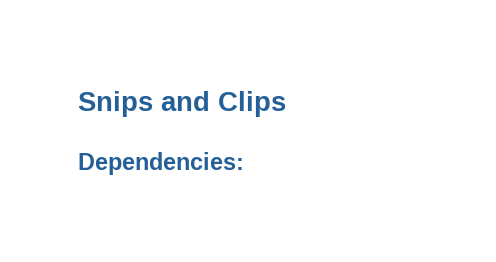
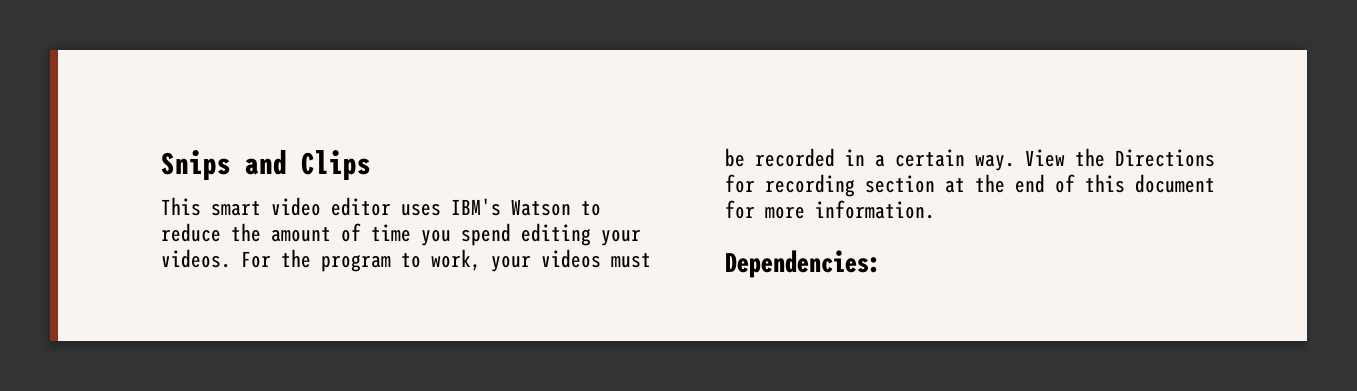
(286, 104) none -> [161,197,601,216] [161,223,641,246] [161,249,651,272] [725,148,1215,171] [725,174,1215,197] [725,200,935,219] // This smart video editor uses IBM's Watson to reduce the amount of time you spend editing your videos. For the program to work, your videos must be recorded in a certain way. View the Directions for recording section at the end of this document for more information.

